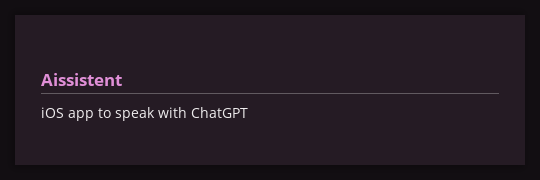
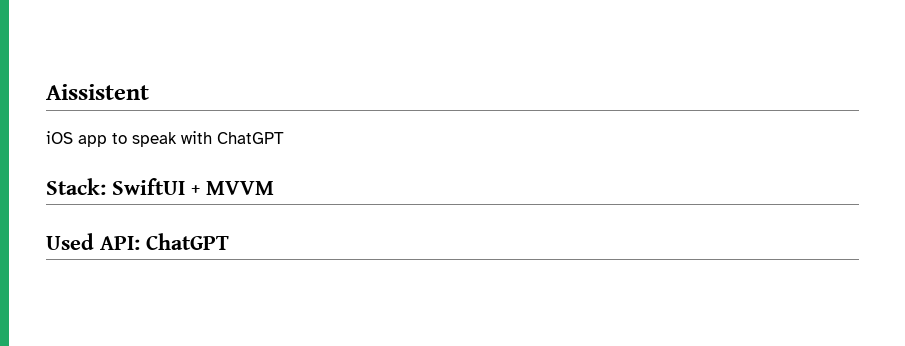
(248, 112) none -> [46,178,274,195] [46,233,229,250] // Stack: SwiftUI + MVVM // Used API: ChatGPT

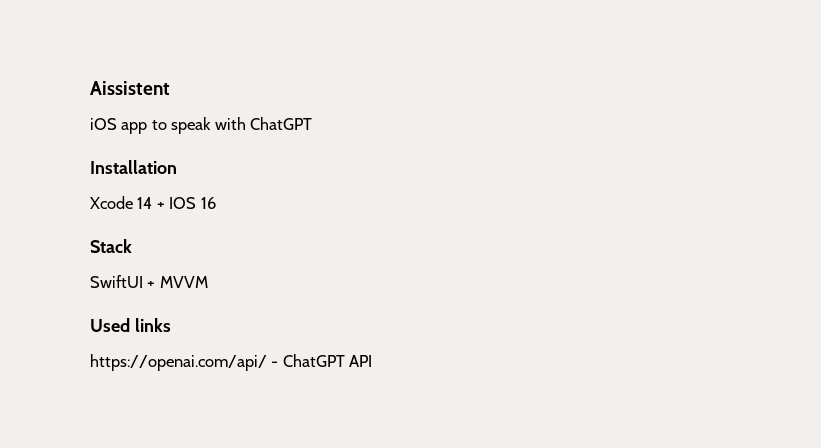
[46,178,106,195] Stack: -> [90,160,177,174] [90,196,216,209] [90,239,132,253] Installation // Xcode 14 + IOS 16 // Stack //
[100,233,229,250] API: ChatGPT -> [134,318,171,332] [90,354,373,371] links // https://openai.com/api/ - ChatGPT API

